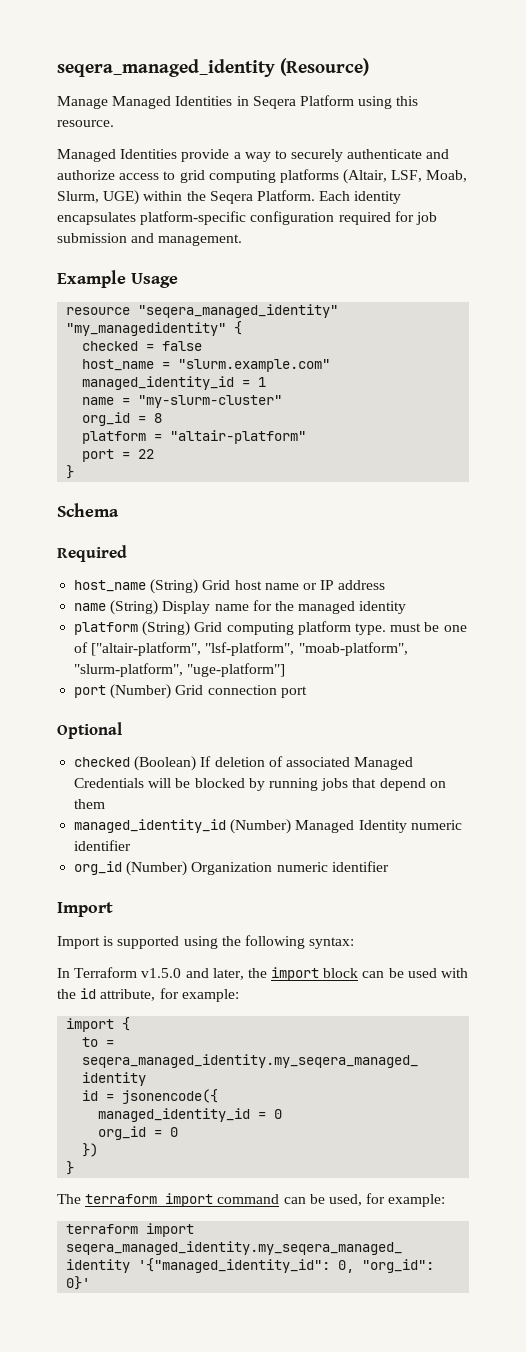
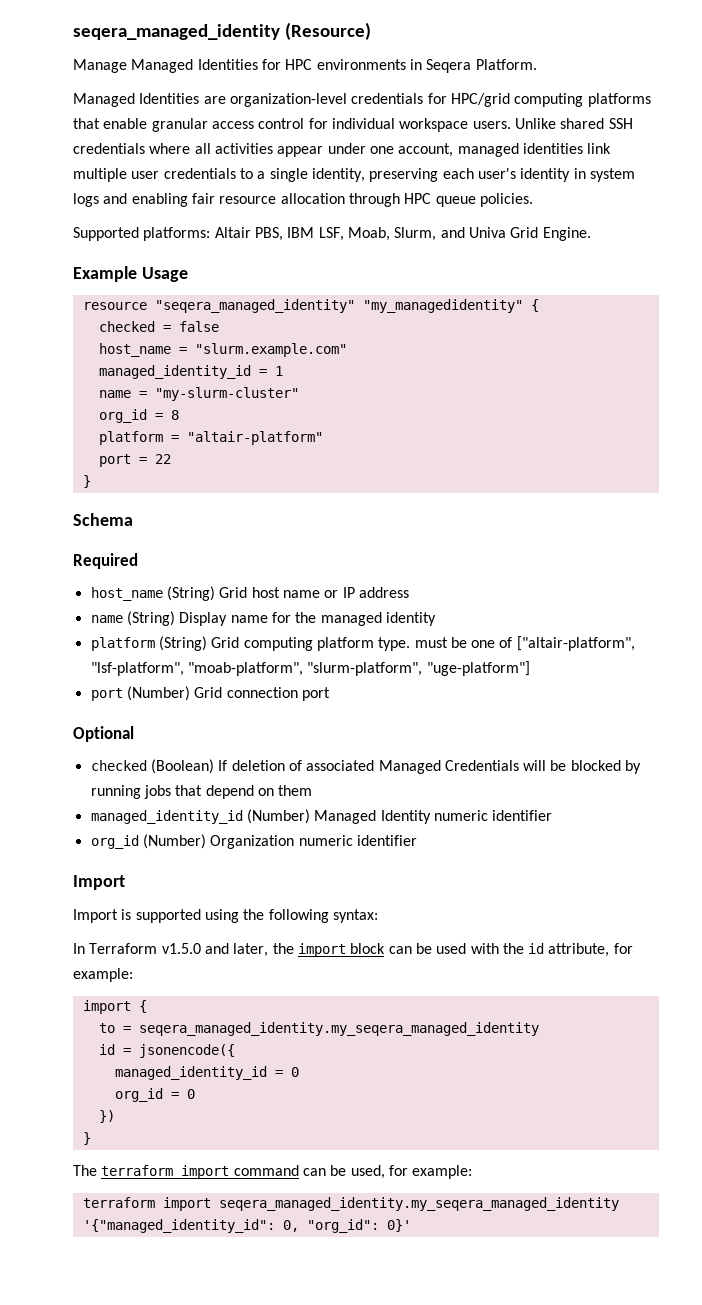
[236,95,419,109] [57,120,114,127] [57,149,450,162] [57,169,468,184] [57,190,402,205] [57,211,437,225] [57,233,243,246] in Seqera Platform using this resource. // Managed Identities provide a way to securely authenticate and authorize access to grid computing platforms (Altair, LSF, Moab, Slurm, UGE) within the Seqera Platform. Each identity encapsulates platform-specific configuration required for job submission and management. -> [261,59,537,73] [73,93,651,107] [73,118,633,132] [73,143,612,157] [73,168,635,182] [73,193,533,207] [73,227,591,241] for HPC environments in Seqera Platform. // Managed Identities are organization-level credentials for HPC/grid computing platforms that enable granular access control for individual workspace users. Unlike shared SSH credentials where all activities appear under one account, managed identities link multiple user credentials to a single identity, preserving each user's identity in system logs and enabling fair resource allocation through HPC queue policies. // Supported platforms: Altair PBS, IBM LSF, Moab, Slurm, and Univa Grid Engine.

